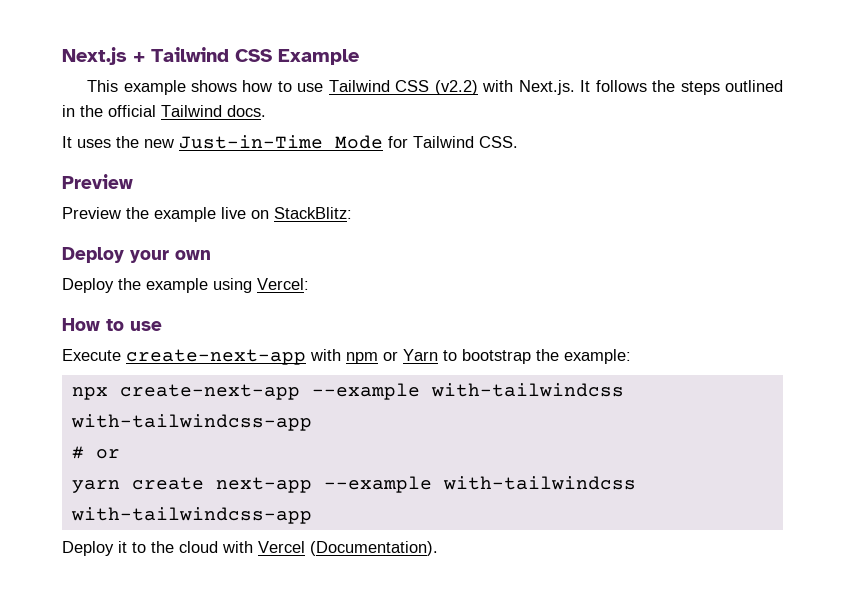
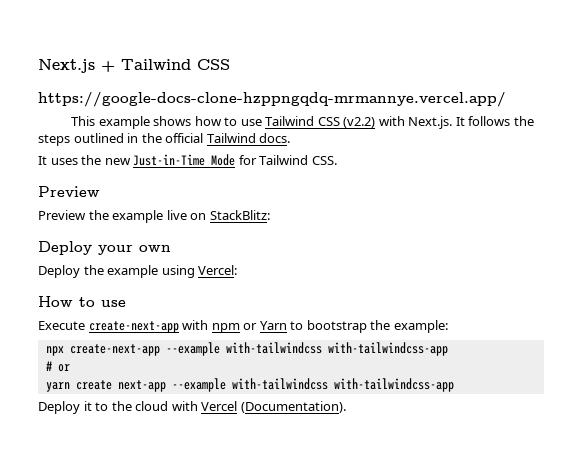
[278,49,359,65] Example -> [38,92,506,107] // https://google-docs-clone-hzppngqdq-mrmannye.vercel.app/

